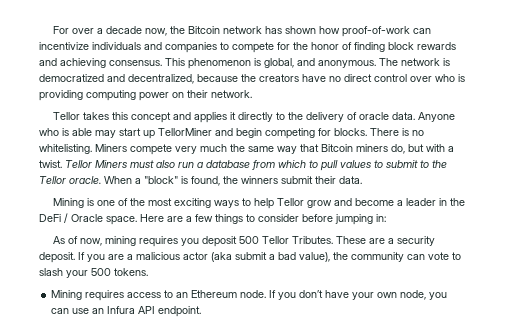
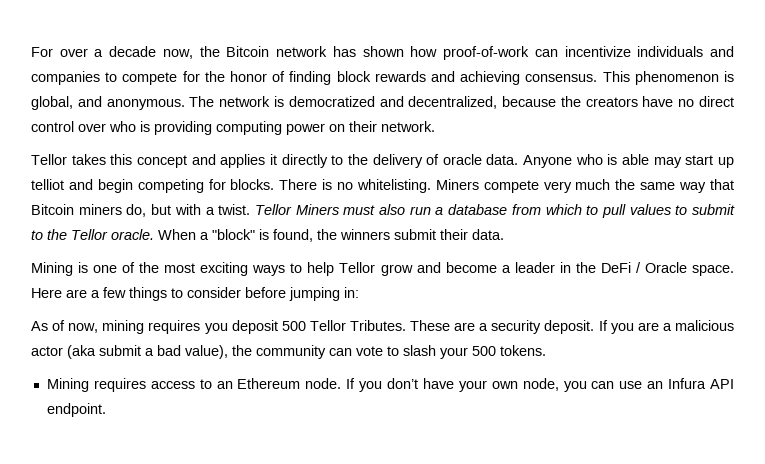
[158,128,212,136] TellorMiner -> [31,179,64,190] telliot

